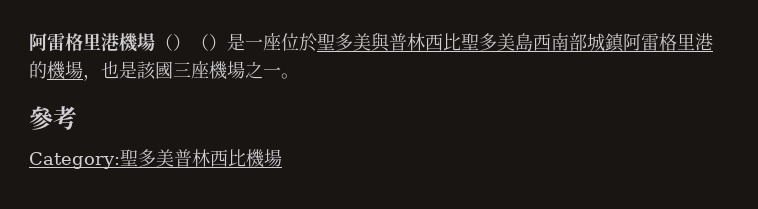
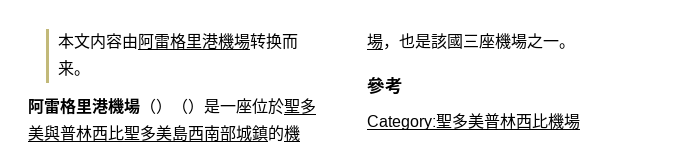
(29, 42) none -> [57,33,298,50] [57,60,90,76] 本文内容由阿雷格里港機場转换而来。 //
[623,33,713,51] 阿雷格里港 -> (268, 133) none

